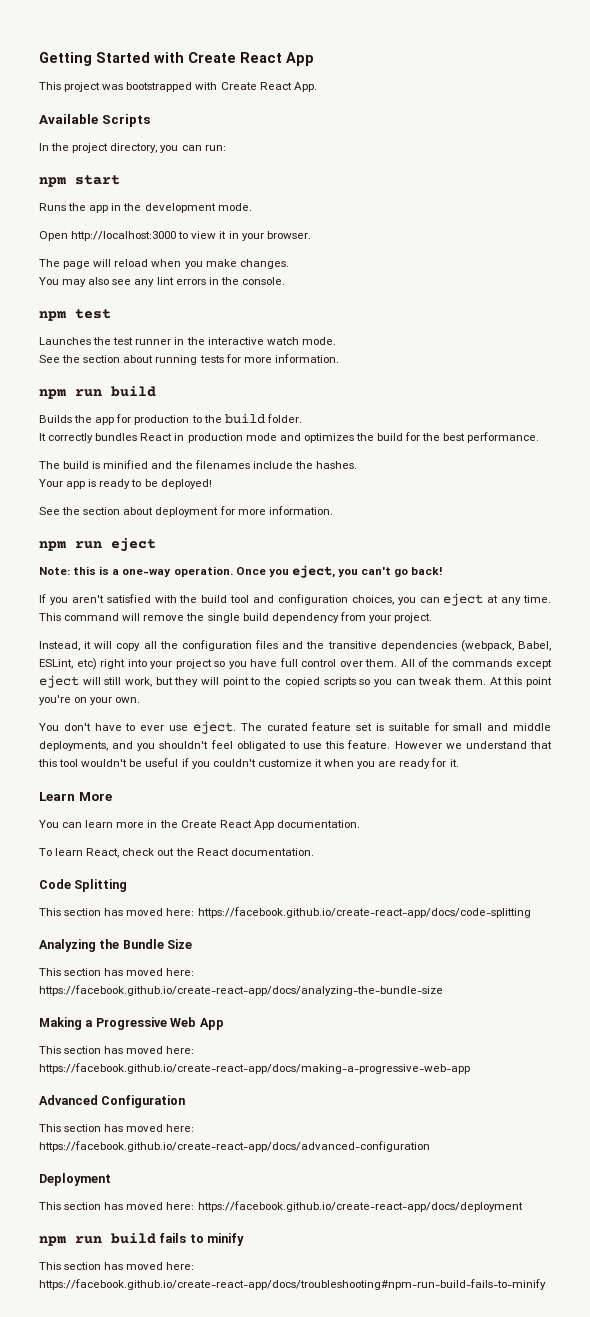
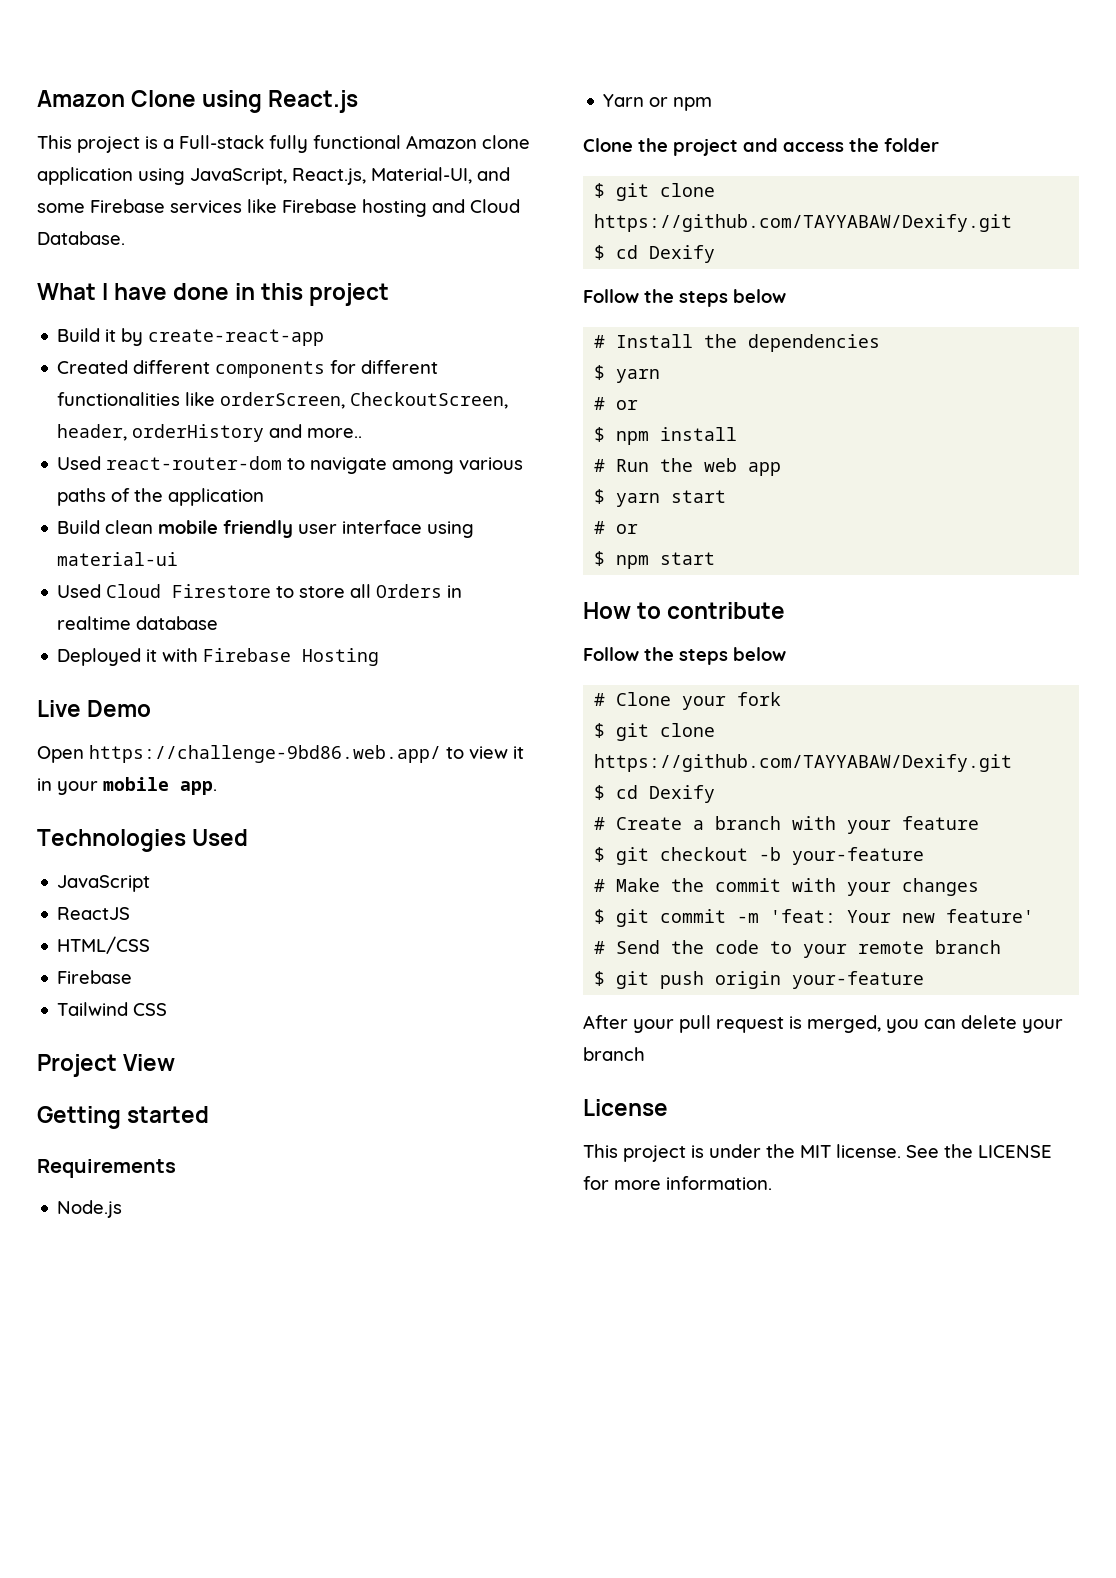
[39,52,314,66] [39,82,317,92] [39,114,150,127] [39,143,226,153] [39,175,120,187] [39,203,252,213] Getting Started with Create React App // This project was bootstrapped with Create React App. // Available Scripts // In the project directory, you can run: // npm start // Runs the app in the development mode. -> [37,90,359,113] [37,135,530,153] [37,167,510,185] [37,199,520,217] [37,231,125,245] [37,283,390,306] [57,328,325,346] [57,360,439,378] [57,392,509,409] [57,424,363,442] [57,456,524,474] [57,488,265,506] [57,520,475,538] [57,552,179,566] [57,584,463,598] [57,616,219,630] [57,648,380,666] [37,700,152,717] Amazon Clone using React.js // This project is a Full-stack fully functional Amazon clone application using JavaScript, React.js, Material-UI, and some Firebase services like Firebase hosting and Cloud Database. // What I have done in this project // Build it by create-react-app // Created different components for different functionalities like orderScreen, CheckoutScreen, header, orderHistory and more.. // Used react-router-dom to navigate among various paths of the application // Build clean mobile friendly user interface using material-ui // Used Cloud Firestore to store all Orders in realtime database // Deployed it with Firebase Hosting // Live Demo
[71,231,177,241] http://localhost:3000 -> [89,745,441,763] https://challenge-9bd86.web.app/
[266,231,311,239] [39,259,289,269] [39,277,285,287] [39,309,111,321] [39,337,336,345] [39,354,339,365] [39,386,156,399] [39,413,302,425] [39,432,540,443] [39,460,357,469] [39,479,212,489] [39,506,333,517] [39,538,156,552] [39,565,444,578] [39,593,551,606] [39,612,433,623] [39,640,551,652] [39,658,552,670] [39,675,552,688] [39,695,141,705] [39,721,551,734] [39,740,552,751] [38,758,459,769] [39,792,112,801] [39,820,360,830] [39,848,314,858] [39,879,128,892] [39,907,531,918] [39,939,193,952] [39,968,195,976] [39,985,443,996] [39,1017,224,1030] [39,1046,195,1054] [39,1063,470,1074] [39,1095,186,1108] [39,1124,195,1132] [39,1141,430,1152] [39,1173,111,1186] [39,1201,523,1212] [39,1233,245,1246] [39,1262,195,1270] [39,1279,546,1290] browser. // The page will reload when you make changes. // You may also see any lint errors in the console. // npm test // Launches the test runner in the interactive watch mode. // See the section about running tests for more information. // npm run build // Builds the app for production to the build folder. // It correctly bundles React in production mode and optimizes the build for the best performance. // The build is minified and the filenames include the hashes. // Your app is ready to be deployed! // See the section about deployment for more information. // npm run eject // Note: this is a one-way operation. Once you eject, you can't go back! // If you aren't satisfied with the build tool and configuration choices, you can eject at any time. This command will remove the single build dependency from your project. // Instead, it will copy all the configuration files and the transitive dependencies (webpack, Babel, ESLint, etc) right into your project so you have full control over them. All of the commands except eject will still work, but they will point to the copied scripts so you can tweak them. At this point you're on your own. // You don't have to ever use eject. The curated feature set is suitable for small and middle deployments, and you shouldn't feel obligated to use this feature. However we understand that this tool wouldn't be useful if you couldn't customize it when you are ready for it. // Learn More // You can learn more in the Create React App documentation. // To learn React, check out the React documentation. // Code Splitting // This section has moved here: https://facebook.github.io/create-react-app/docs/code-splitting // Analyzing the Bundle Size // This section has moved here: https://facebook.github.io/create-react-app/docs/analyzing-the-bundle-size // Making a Progressive Web App // This section has moved here: https://facebook.github.io/create-react-app/docs/making-a-progressive-web-app // Advanced Configuration // This section has moved here: https://facebook.github.io/create-react-app/docs/advanced-configuration // Deployment // This section has moved here: https://facebook.github.io/create-react-app/docs/deployment // npm run build fails to minify // This section has moved here: https://facebook.github.io/create-react-app/docs/troubleshooting#npm-run-build-fails-to-minify -> [103,777,217,795] [37,829,249,852] [57,875,151,892] [57,907,131,920] [57,936,151,954] [57,970,133,984] [57,1002,168,1016] [37,1054,176,1077] [37,1106,210,1129] [37,1159,176,1178] [57,1200,123,1218] [603,94,713,111] [583,138,939,156] [594,183,716,201] [594,214,1013,232] [594,245,716,263] [583,289,786,307] [594,334,881,352] [594,365,661,383] [594,397,639,410] [594,427,738,445] [594,458,782,476] [594,489,727,507] [594,521,639,534] [594,551,716,569] [583,602,786,619] [583,647,786,665] [594,692,782,710] [594,723,716,741] [594,754,1013,772] [594,785,716,803] [594,816,980,834] [594,847,925,865] [594,878,980,896] [594,909,1035,927] [594,940,1002,958] [594,971,925,989] [583,1015,1063,1033] [583,1047,645,1061] [583,1099,668,1116] [583,1144,1052,1162] [583,1176,772,1190] mobile app. // Technologies Used // JavaScript // ReactJS // HTML/CSS // Firebase // Tailwind CSS // Project View // Getting started // Requirements // Node.js // Yarn or npm // Clone the project and access the folder // $ git clone https://github.com/TAYYABAW/Dexify.git // $ cd Dexify // Follow the steps below // # Install the dependencies // $ yarn // # or // $ npm install // # Run the web app // $ yarn start // # or // $ npm start // How to contribute // Follow the steps below // # Clone your fork // $ git clone https://github.com/TAYYABAW/Dexify.git // $ cd Dexify // # Create a branch with your feature // $ git checkout -b your-feature // # Make the commit with your changes // $ git commit -m 'feat: Your new feature' // # Send the code to your remote branch // $ git push origin your-feature // After your pull request is merged, you can delete your branch // License // This project is under the MIT license. See the LICENSE for more information.

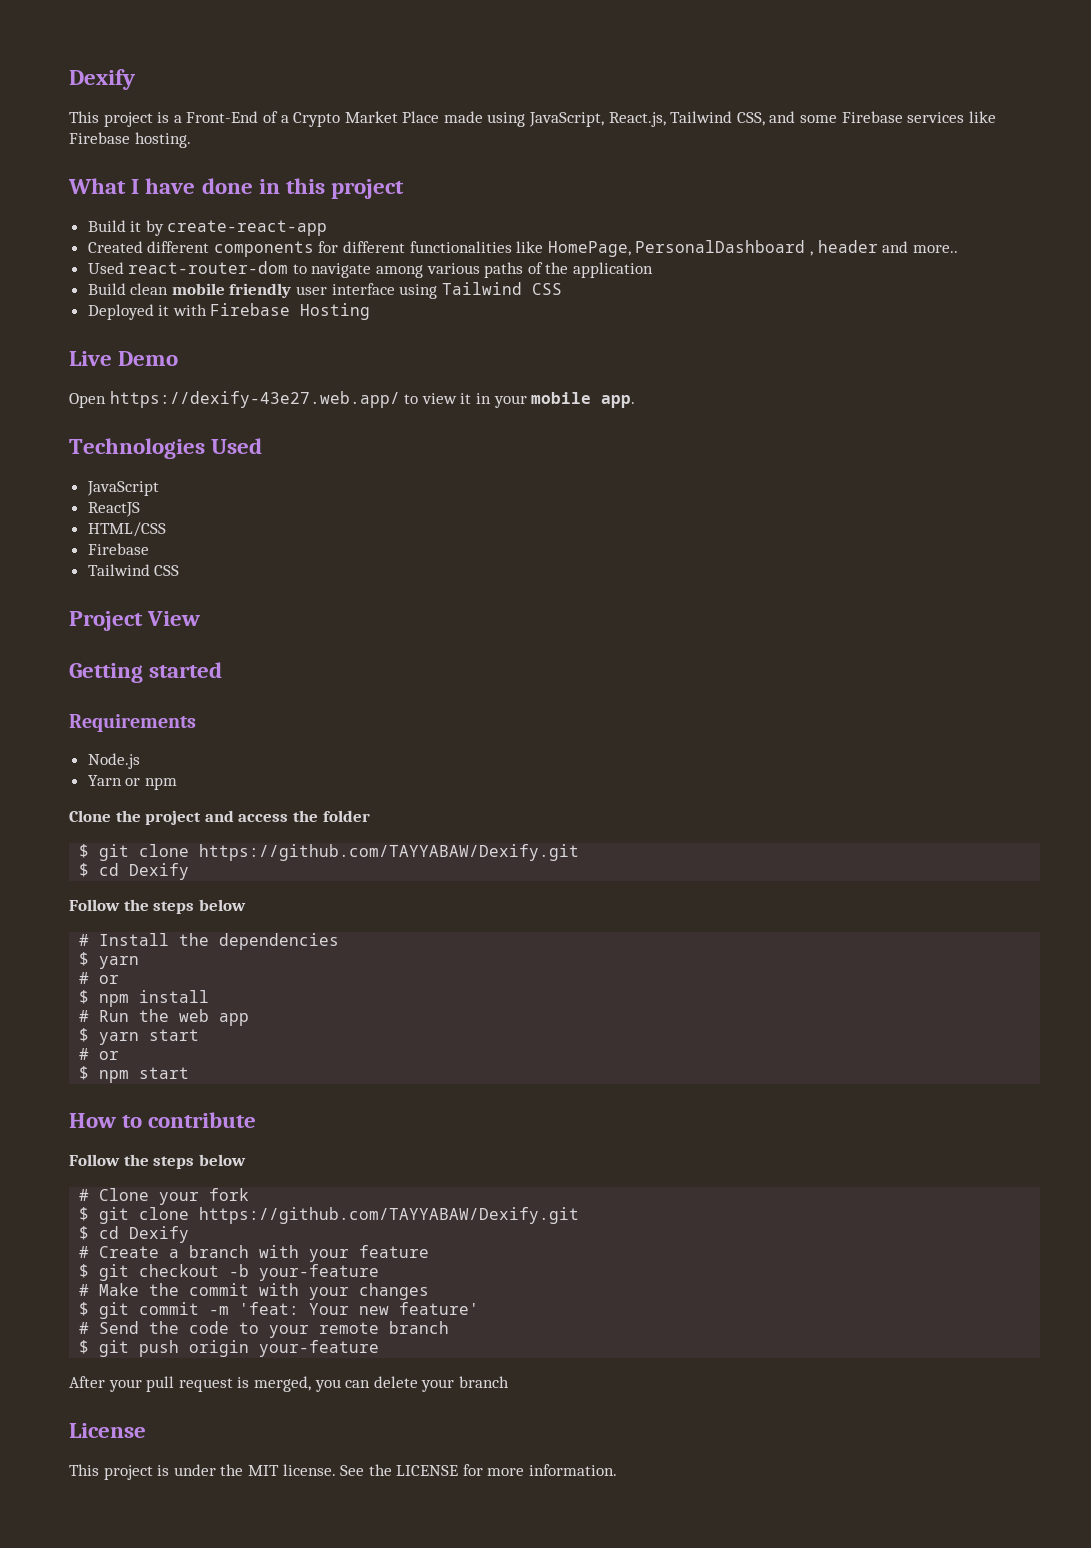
[37,90,359,113] Amazon Clone using React.js -> [69,69,135,90] Dexify
[179,135,530,153] [37,167,133,185] Full-stack fully functional Amazon clone application -> [186,111,483,127] Front-End of a Crypto Market Place made
[371,167,472,184] Material-UI, -> [670,111,765,126] Tailwind CSS,
[362,199,520,217] [37,231,125,245] hosting and Cloud Database. -> [134,132,191,148] hosting.
[220,392,509,409] [57,424,265,442] orderScreen, CheckoutScreen, header, orderHistory -> [547,240,878,257] HomePage, PersonalDashboard , header
[57,552,179,566] [57,584,463,598] [57,616,219,630] material-ui // Used Cloud Firestore to store all Orders in realtime database -> [441,282,562,295] Tailwind CSS
[89,745,441,763] https://challenge-9bd86.web.app/ -> [109,391,400,408] https://dexify-43e27.web.app/

